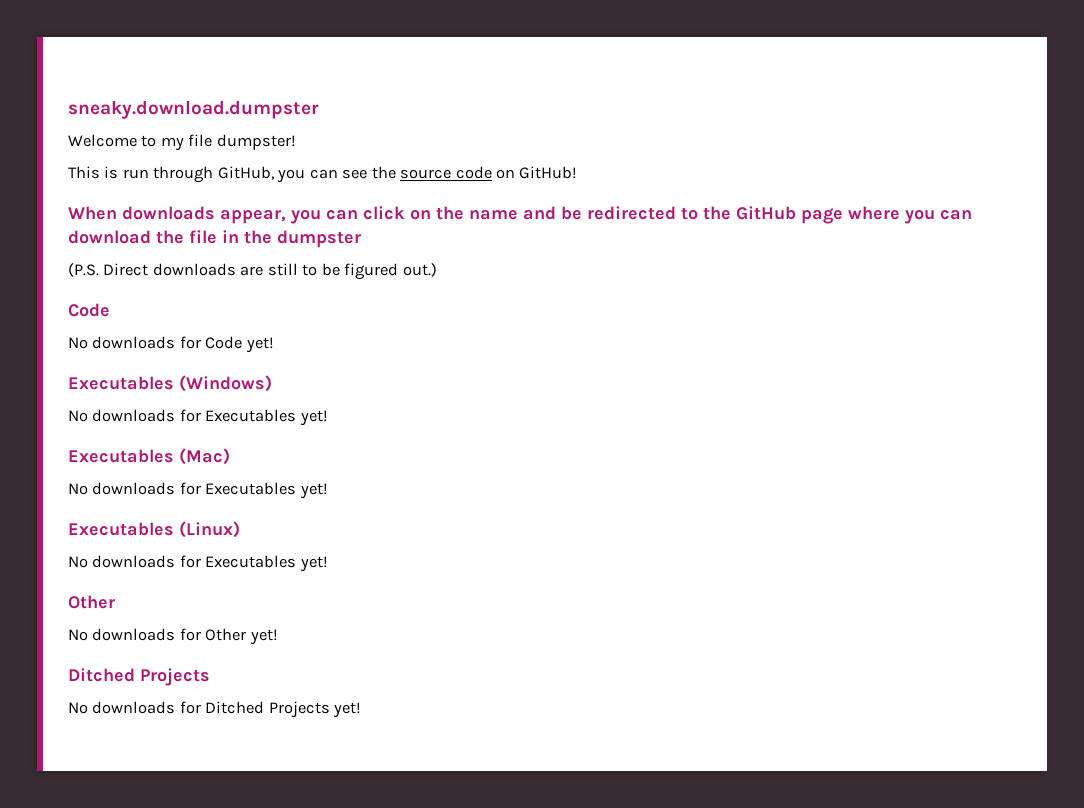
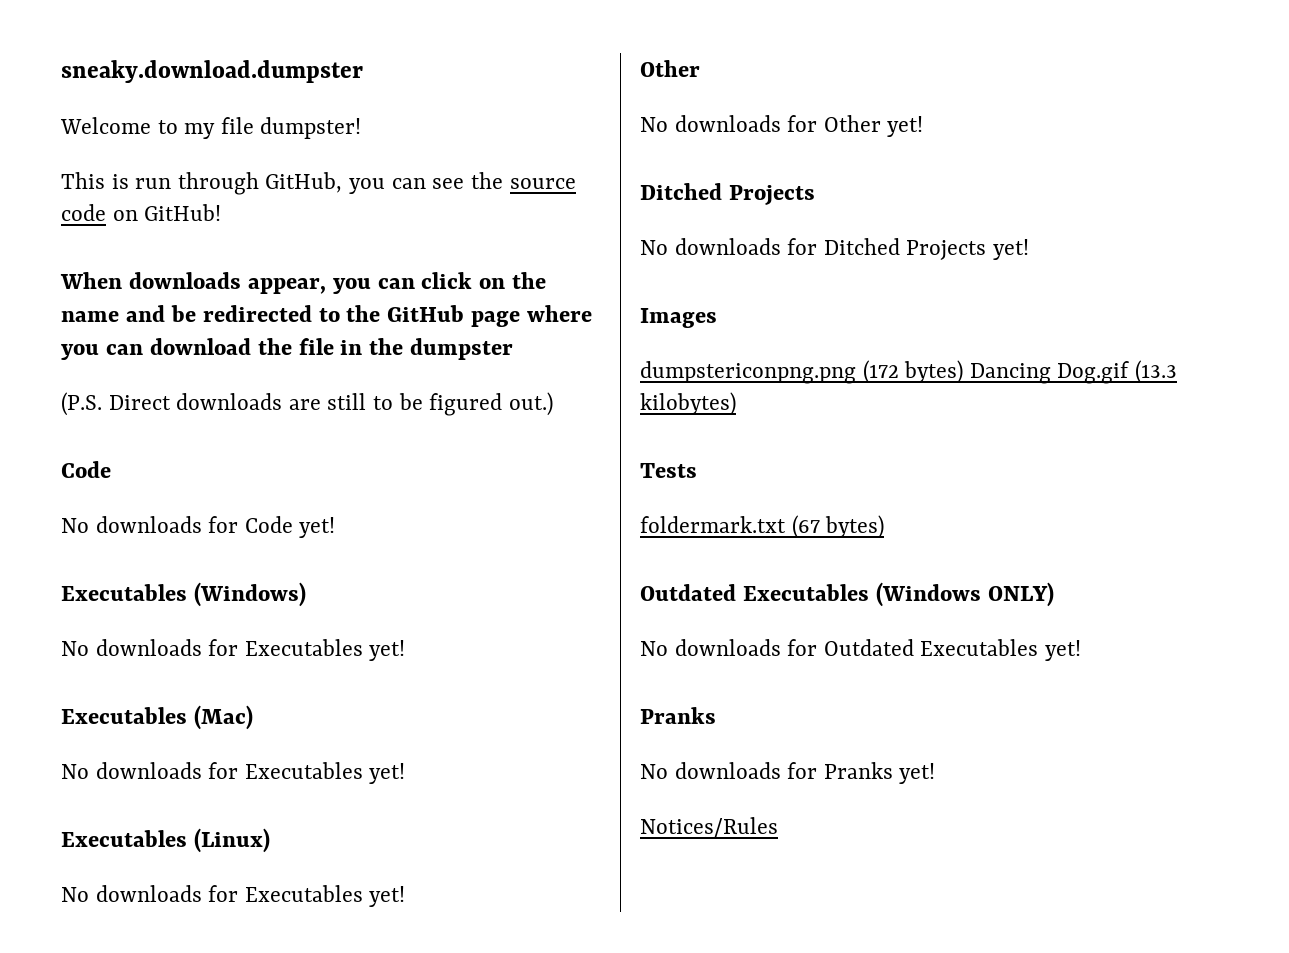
(362, 710) none -> [640,308,717,328] [640,360,1178,384] [640,392,736,416] [640,463,697,478] [640,515,885,539] [640,582,1054,607] [640,639,1082,661] [640,707,716,724] [640,762,936,784] [640,817,778,837] // Images // dumpstericonpng.png (172 bytes) Dancing Dog.gif (13.3 kilobytes) // Tests // foldermark.txt (67 bytes) // Outdated Executables (Windows ONLY) // No downloads for Outdated Executables yet! // Pranks // No downloads for Pranks yet! // Notices/Rules

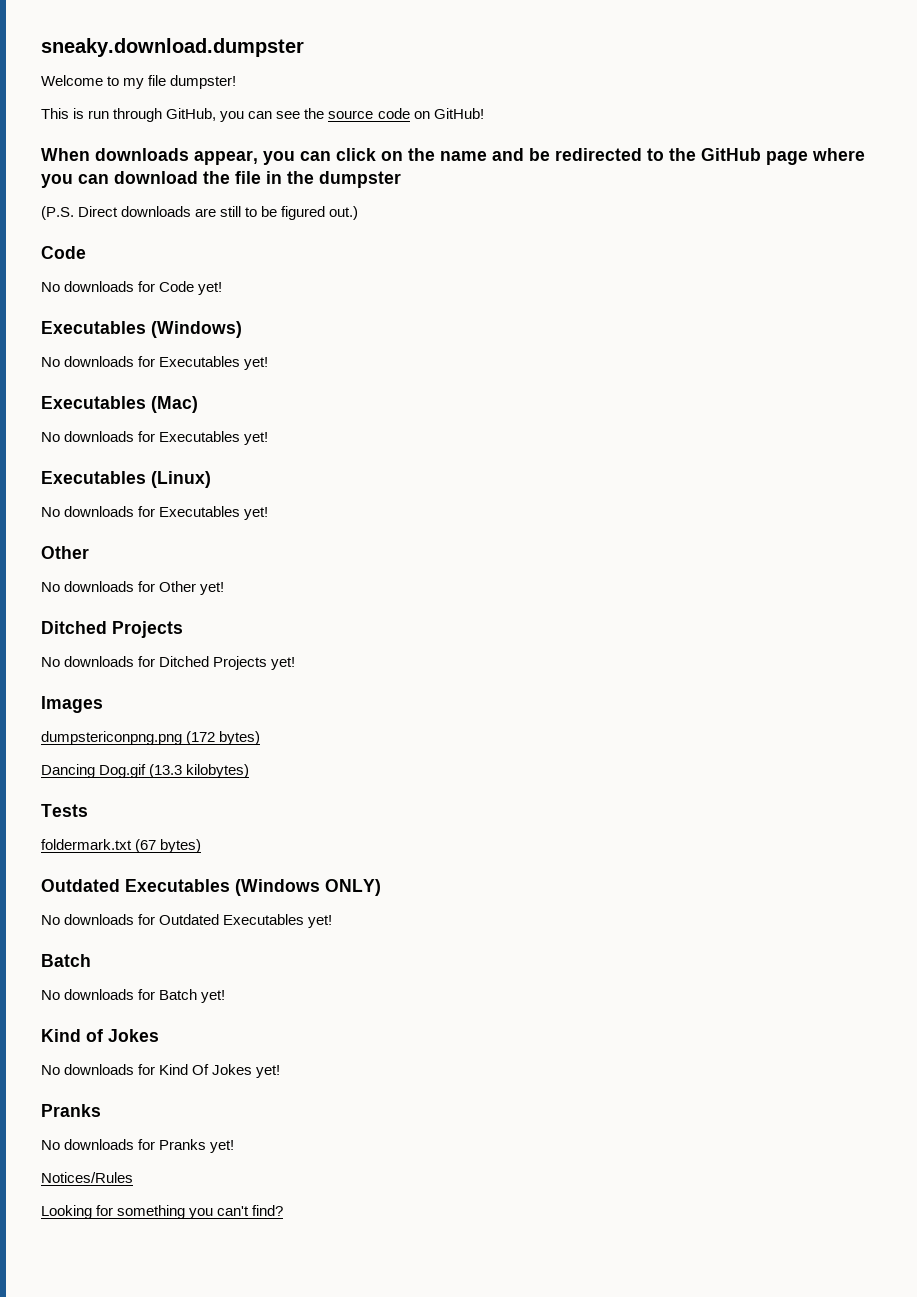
(964, 372) none -> (261, 738) //
(1082, 650) none -> [41,954,91,967] [41,989,226,1003] [41,1029,159,1042] [41,1064,281,1078] // Batch // No downloads for Batch yet! // Kind of Jokes // No downloads for Kind Of Jokes yet!
(778, 827) none -> [41,1205,284,1219] // Looking for something you can't find?

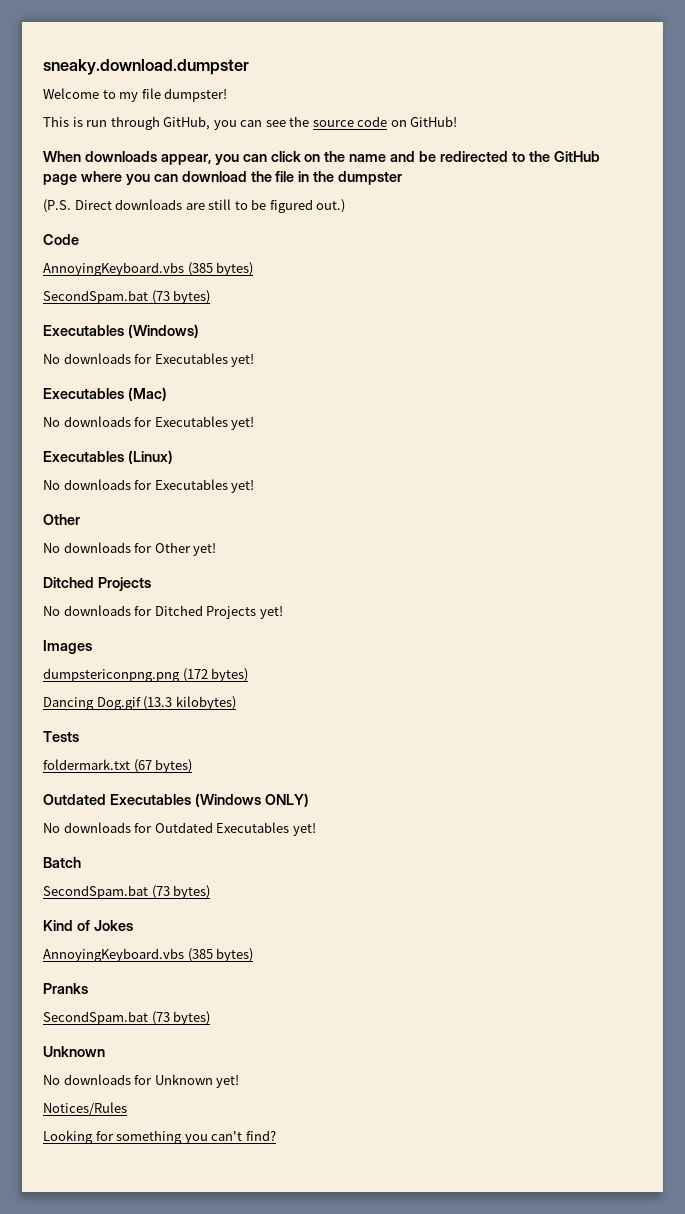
[41,281,223,295] No downloads for Code yet! -> [43,262,254,276] [43,290,211,304] AnnoyingKeyboard.vbs (385 bytes) // SecondSpam.bat (73 bytes)
[41,989,226,1003] [41,1029,159,1042] [41,1064,281,1078] [41,1104,101,1117] [41,1139,207,1150] No downloads for Batch yet! // Kind of Jokes // No downloads for Kind Of Jokes yet! // Pranks // No downloads for Pranks -> [43,885,211,899] [43,920,133,931] [43,948,254,962] [43,983,88,994] [43,1011,211,1025] [43,1046,105,1057] [43,1074,213,1085] SecondSpam.bat (73 bytes) // Kind of Jokes // AnnoyingKeyboard.vbs (385 bytes) // Pranks // SecondSpam.bat (73 bytes) // Unknown // No downloads for Unknown

